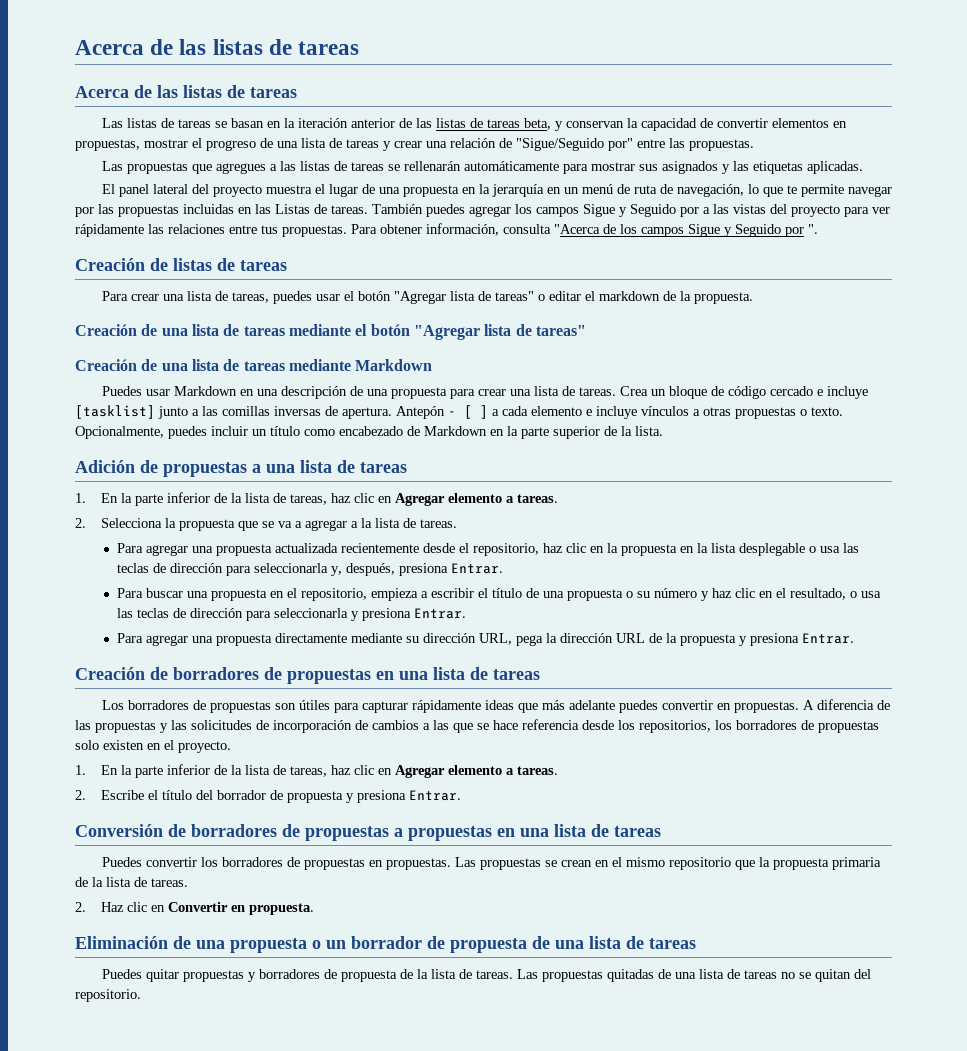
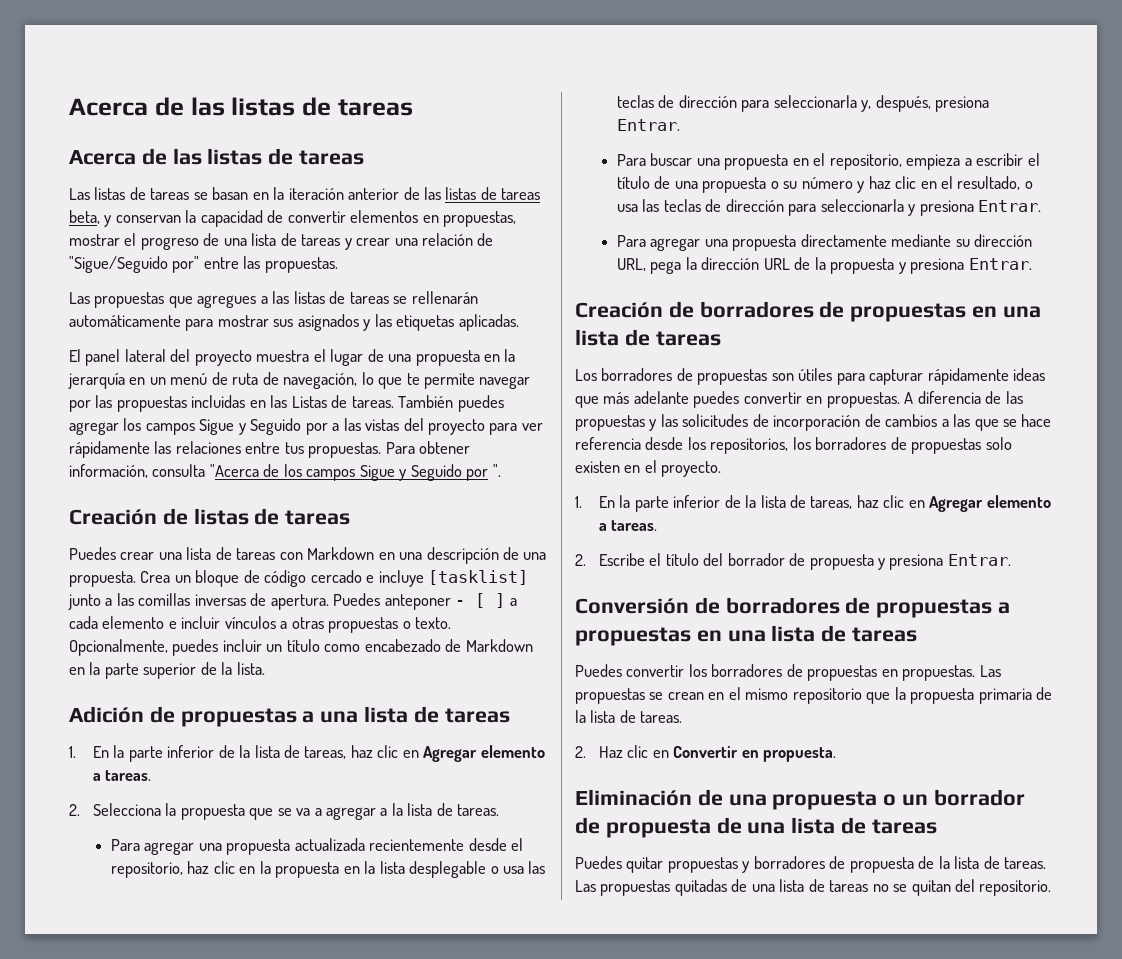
[101,291,753,304] [75,324,586,340] [75,359,433,371] [101,386,170,396] Para crear una lista de tareas, puedes usar el botón "Agregar lista de tareas" o editar el markdown de la propuesta. // Creación de una lista de tareas mediante el botón "Agregar lista de tareas" // Creación de una lista de tareas mediante Markdown // Puedes usar -> [69,547,303,560] Puedes crear una lista de tareas con
[390,386,616,399] propuesta para crear una lista de tareas. -> [69,571,136,587] propuesta.
[396,406,445,419] Antepón -> [333,593,451,610] Puedes anteponer
[596,406,637,419] incluye -> [181,616,221,629] incluir

